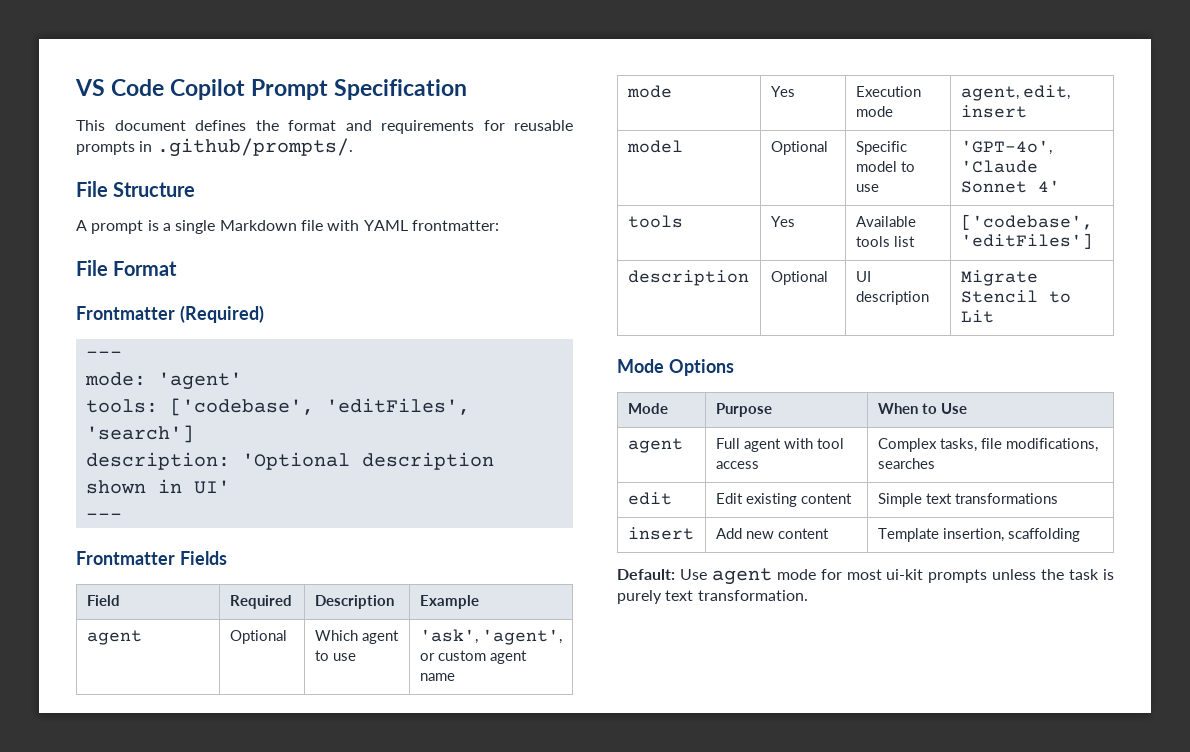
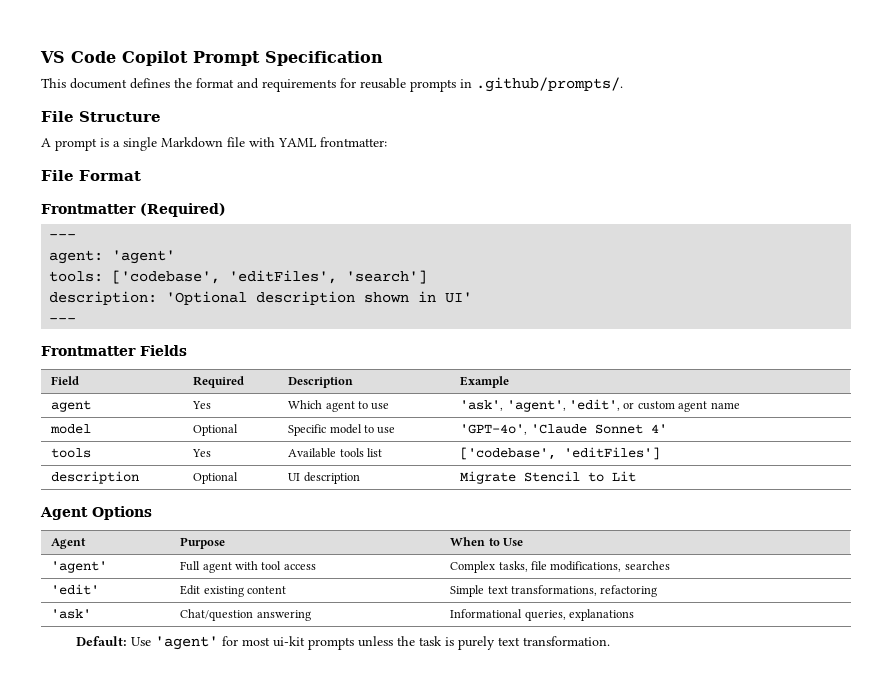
[84,372,146,386] mode: -> [49,250,104,264] agent:
[229,630,287,644] Optional -> [192,401,212,409] Yes
(562, 637) none -> [569,399,621,411] 'edit',
[626,85,672,98] [770,86,795,97] [855,86,921,97] [855,106,893,117] [960,85,1070,101] [960,105,1027,118] // mode | Yes | Execution mode | agent, edit, insert -> (740, 405) none
[617,359,664,373] Mode -> [40,507,88,520] Agent
[627,403,668,414] Mode -> [51,538,87,549] Agent
[627,438,683,453] agent -> [51,561,108,573] 'agent'
[627,492,672,505] edit -> [51,584,100,595] 'edit'
[954,493,1058,504] [627,527,694,540] [715,528,829,539] [877,528,1080,542] transformations // insert | Add new content | Template insertion, scaffolding -> [511,585,658,597] [51,609,92,619] [180,609,311,621] [450,609,635,621] transformations, refactoring // 'ask' | Chat/question answering | Informational queries, explanations
[711,568,816,585] agent mode -> [154,636,218,650] 'agent'

